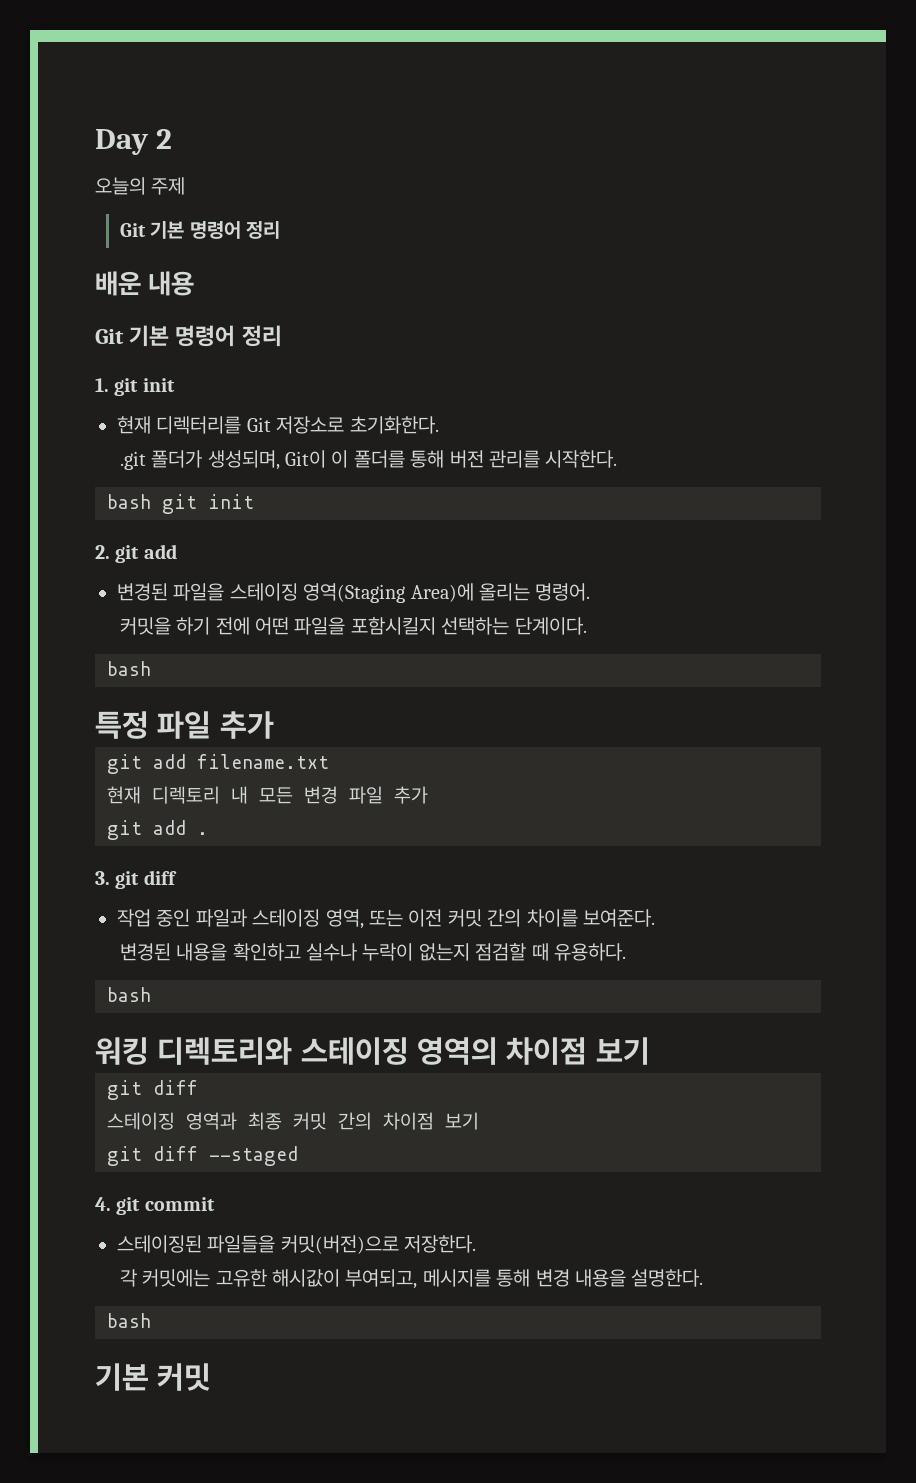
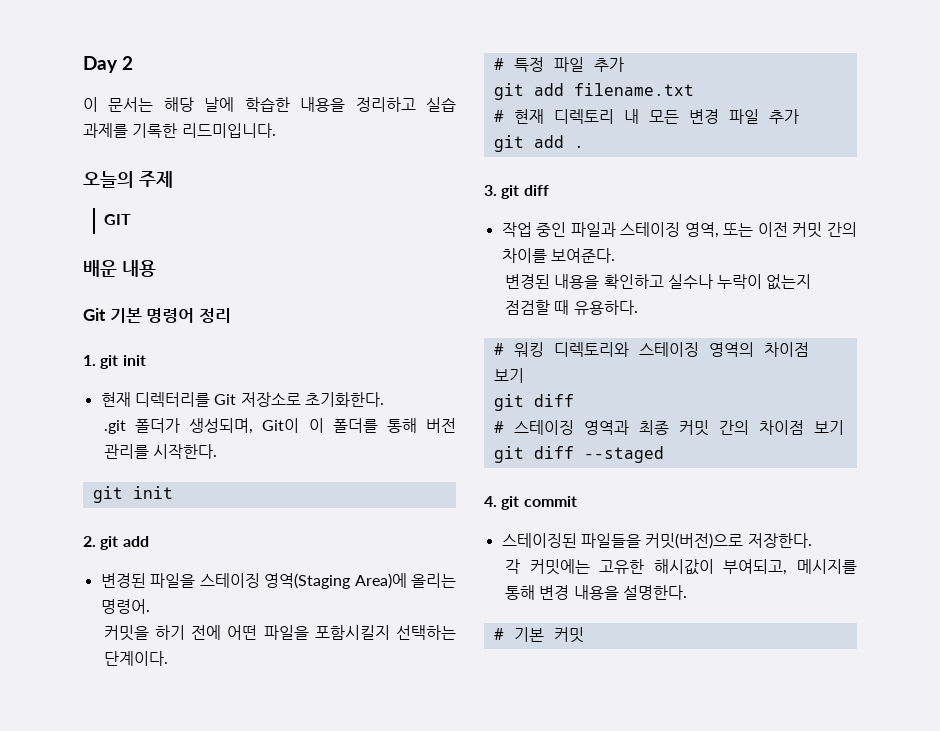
[95,177,186,195] [119,221,281,239] 오늘의 주제 // Git 기본 명령어 정리 -> [83,97,456,112] [83,123,276,138] [83,171,173,188] [103,214,131,225] 이 문서는 해당 날에 학습한 내용을 정리하고 실습 과제를 기록한 리드미입니다. // 오늘의 주제 // GIT
[107,494,151,509] bash -> (218, 451) none
[107,661,151,676] bash // -> [493,58,504,70] #
(329, 761) none -> [493,110,504,122] #
[107,987,151,1002] bash // -> [493,343,504,355] #
(198, 1087) none -> [493,421,504,433] #
[107,1313,151,1328] bash // -> [493,628,504,640] #

